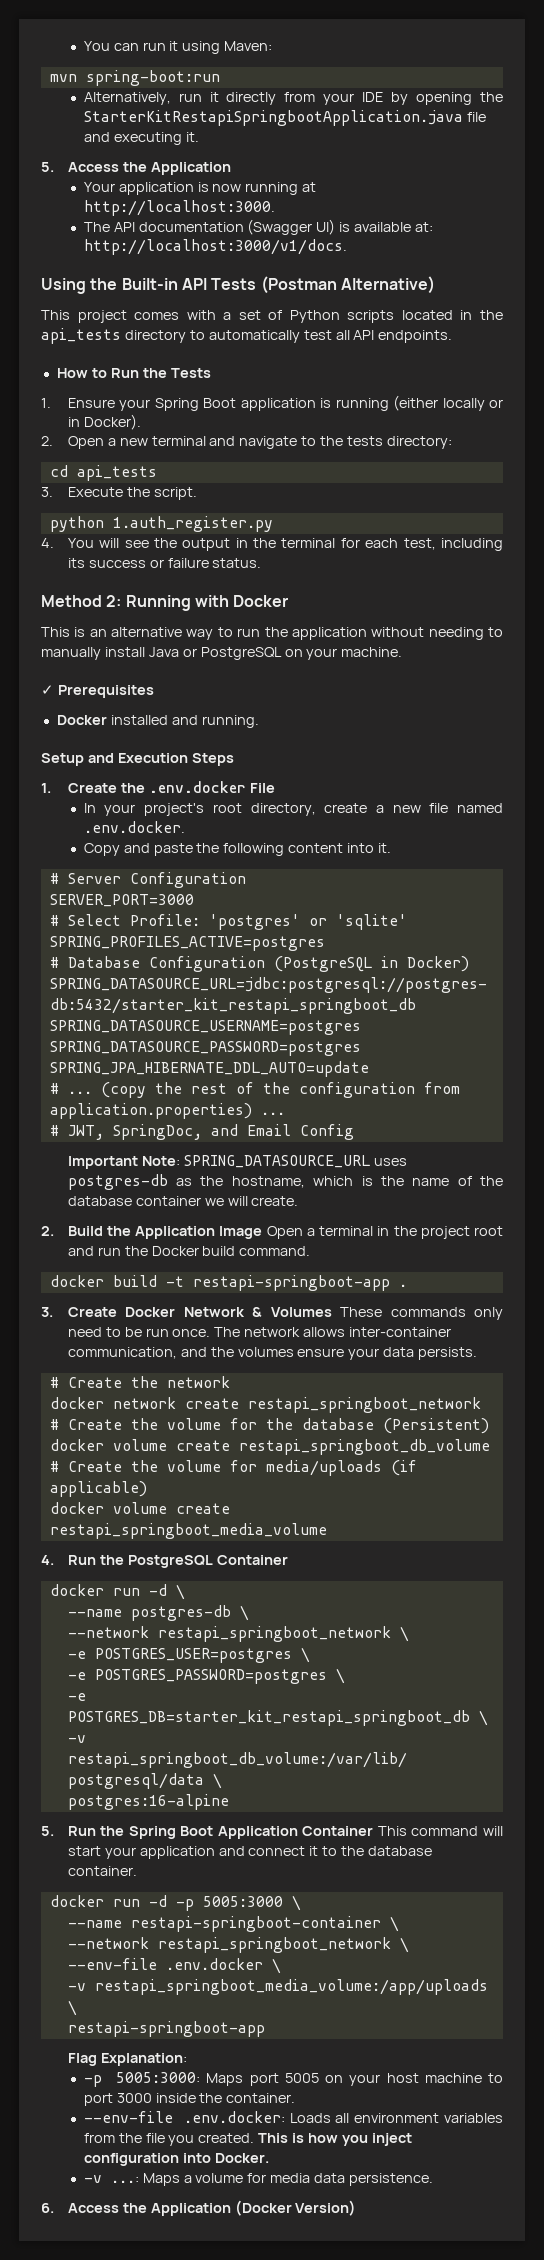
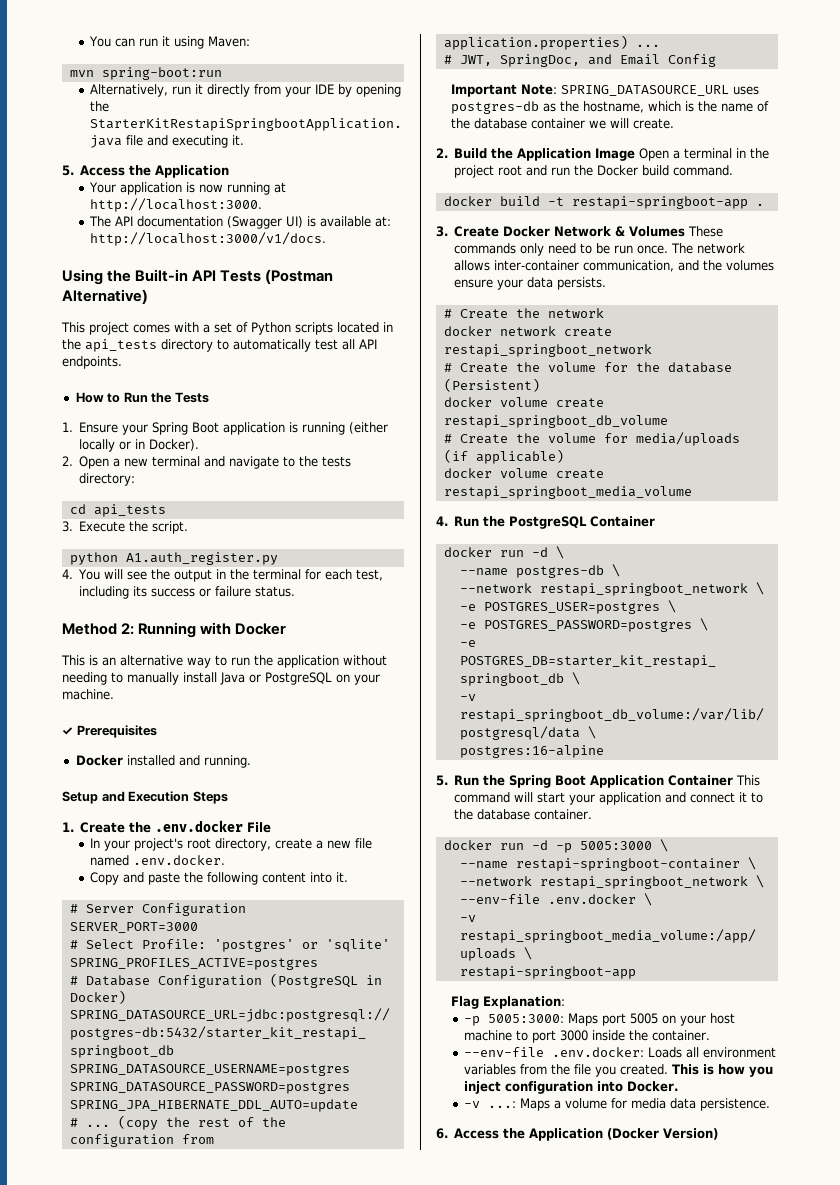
[112,516,273,532] 1.auth_register.py -> [125,552,278,565] A1.auth_register.py

